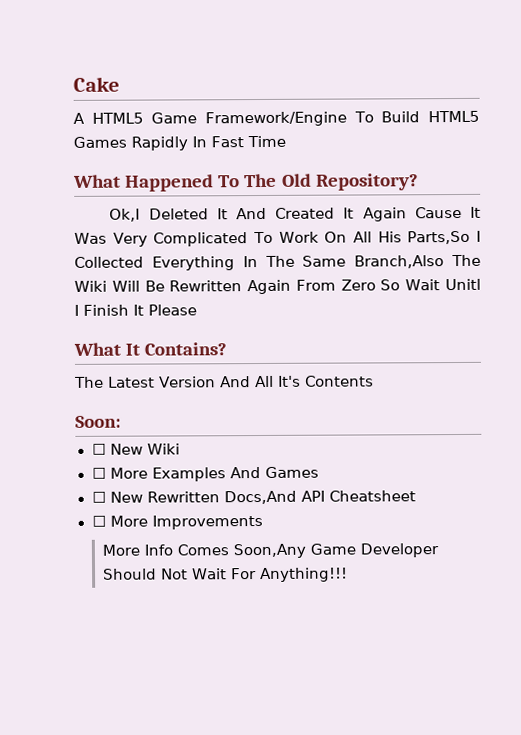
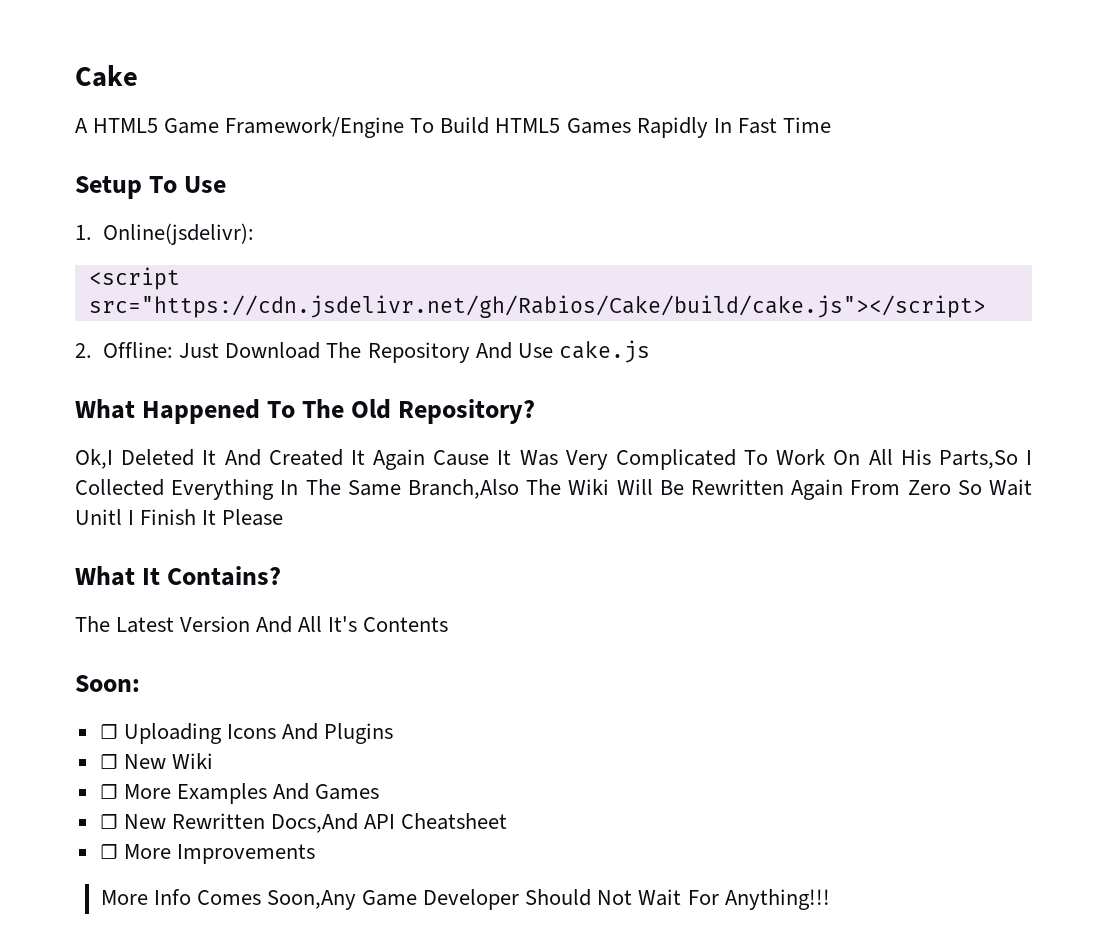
(286, 141) none -> [75,176,227,199] [75,223,255,245] [88,267,180,290] [88,295,986,318] [75,340,650,363] // Setup To Use // 1. Online(jsdelivr): // <script src="https://cdn.jsdelivr.net/gh/Rabios/Cake/build/cake.js"></script> // 2. Offline: Just Download The Repository And Use cake.js
(121, 421) none -> [99,723,394,744] // ☐ Uploading Icons And Plugins

